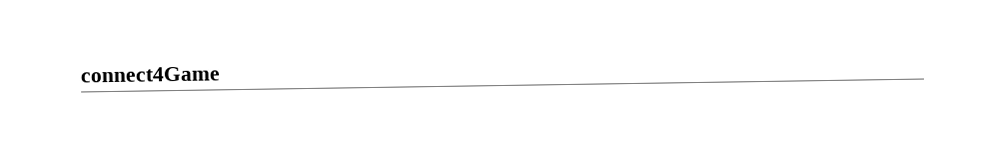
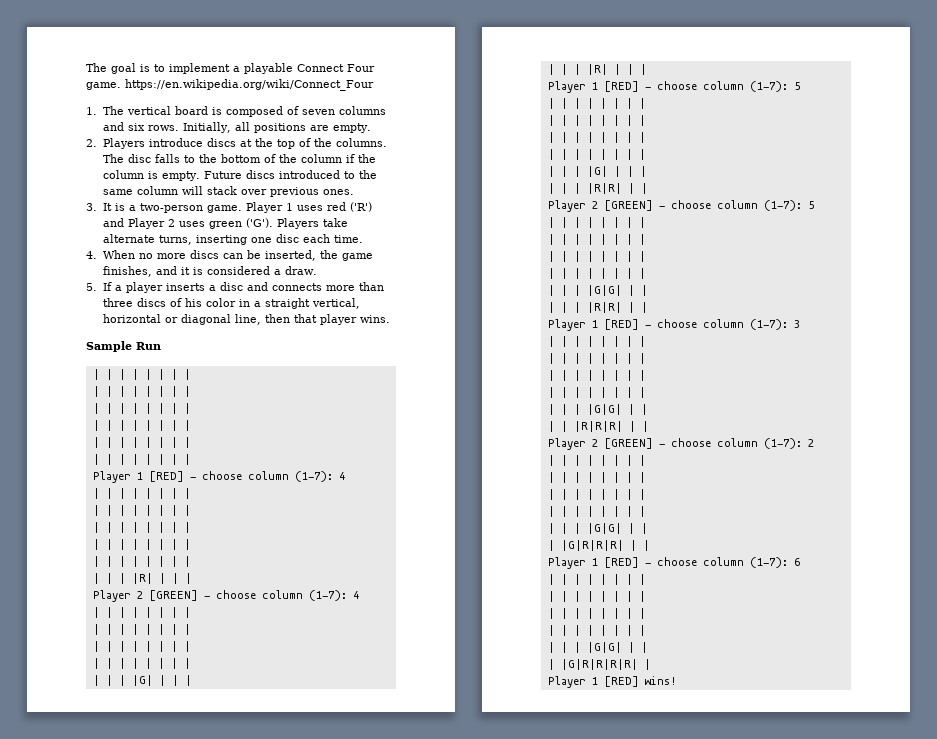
[80,66,220,83] connect4Game -> [86,63,375,74] [86,79,374,91] [86,106,387,117] [103,122,372,133] [86,138,388,149] [103,154,377,163] [103,170,378,181] [103,186,355,197] [86,202,373,213] [103,218,349,229] [103,234,364,245] [86,250,374,261] [103,266,318,277] [86,282,385,293] [103,298,361,309] [103,314,391,325] [86,341,161,352] [92,369,191,380] [92,386,191,397] [92,403,191,414] [92,420,191,431] [92,437,191,448] [92,454,191,465] [92,471,345,483] [92,488,191,499] [92,505,191,516] [92,522,191,533] [92,539,191,550] [92,556,191,567] [92,573,192,584] [92,590,359,602] [92,607,191,618] [92,624,191,635] [92,641,191,652] [92,658,191,669] [92,675,192,686] [547,64,647,75] [547,81,800,93] [547,98,646,109] [547,115,646,126] [547,132,646,143] [547,149,646,160] [547,166,647,177] [547,183,648,194] [547,200,814,212] [547,217,646,228] [547,234,646,245] [547,251,646,262] [547,268,646,279] [547,285,648,296] [547,302,648,313] [547,319,800,331] [547,336,646,347] [547,353,646,364] [547,370,646,381] [547,387,646,398] [547,404,648,415] [547,421,649,432] [547,438,814,450] [547,455,646,466] [547,472,646,483] [547,489,646,500] [547,506,646,517] [547,523,648,534] [547,540,650,551] [547,557,800,569] [547,574,646,585] [547,591,646,602] [547,608,646,619] [547,625,646,636] [547,642,648,653] [547,659,651,670] [547,676,677,688] The goal is to implement a playable Connect Four game. https://en.wikipedia.org/wiki/Connect_Four // 1. The vertical board is composed of seven columns and six rows. Initially, all positions are empty. // 2. Players introduce discs at the top of the columns. The disc falls to the bottom of the column if the column is empty. Future discs introduced to the same column will stack over previous ones. // 3. It is a two-person game. Player 1 uses red ('R') and Player 2 uses green ('G'). Players take alternate turns, inserting one disc each time. // 4. When no more discs can be inserted, the game finishes, and it is considered a draw. // 5. If a player inserts a disc and connects more than three discs of his color in a straight vertical, horizontal or diagonal line, then that player wins. // Sample Run // | | | | | | | | // | | | | | | | | // | | | | | | | | // | | | | | | | | // | | | | | | | | // | | | | | | | | // Player 1 [RED] - choose column (1-7): 4 // | | | | | | | | // | | | | | | | | // | | | | | | | | // | | | | | | | | // | | | | | | | | // | | | |R| | | | // Player 2 [GREEN] - choose column (1-7): 4 // | | | | | | | | // | | | | | | | | // | | | | | | | | // | | | | | | | | // | | | |G| | | | // | | | |R| | | | // Player 1 [RED] - choose column (1-7): 5 // | | | | | | | | // | | | | | | | | // | | | | | | | | // | | | | | | | | // | | | |G| | | | // | | | |R|R| | | // Player 2 [GREEN] - choose column (1-7): 5 // | | | | | | | | // | | | | | | | | // | | | | | | | | // | | | | | | | | // | | | |G|G| | | // | | | |R|R| | | // Player 1 [RED] - choose column (1-7): 3 // | | | | | | | | // | | | | | | | | // | | | | | | | | // | | | | | | | | // | | | |G|G| | | // | | |R|R|R| | | // Player 2 [GREEN] - choose column (1-7): 2 // | | | | | | | | // | | | | | | | | // | | | | | | | | // | | | | | | | | // | | | |G|G| | | // | |G|R|R|R| | | // Player 1 [RED] - choose column (1-7): 6 // | | | | | | | | // | | | | | | | | // | | | | | | | | // | | | | | | | | // | | | |G|G| | | // | |G|R|R|R|R| | // Player 1 [RED] wins!

